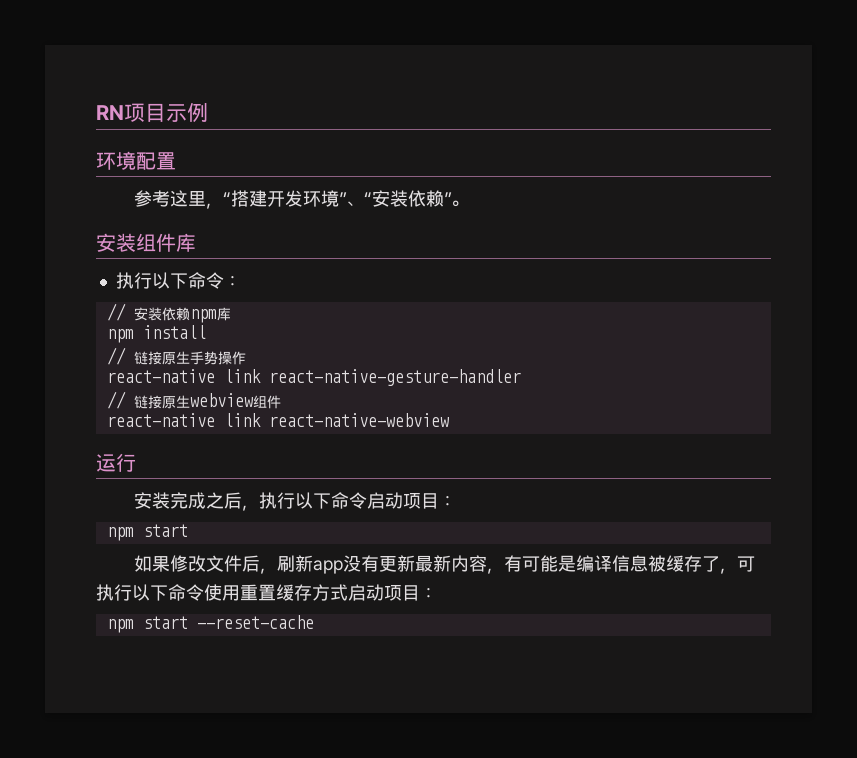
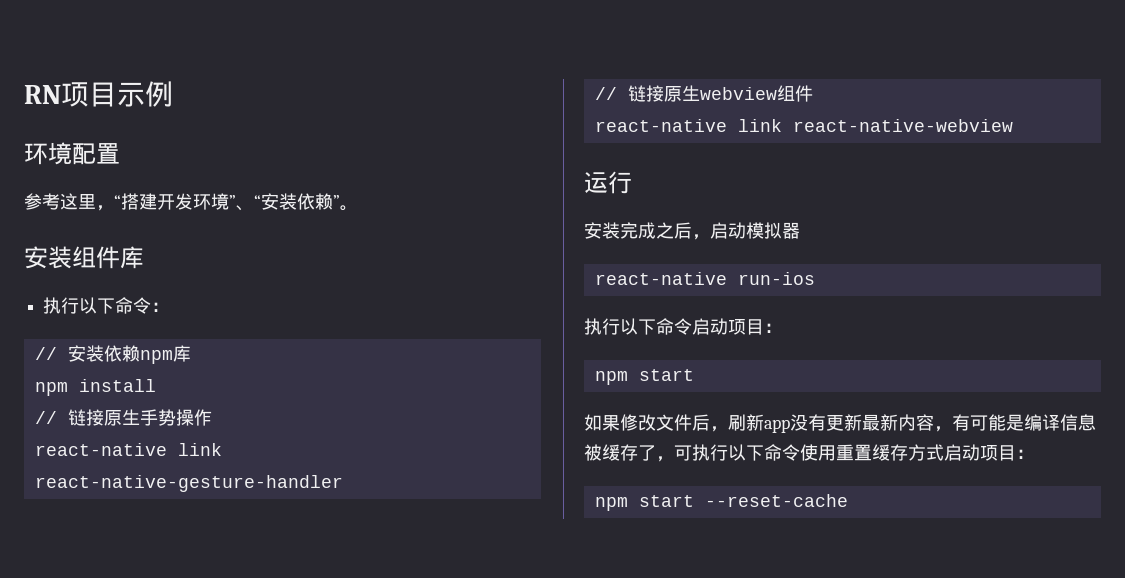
(260, 508) none -> [710,222,800,239] [594,272,815,285] 启动模拟器 // react-native run-ios //

